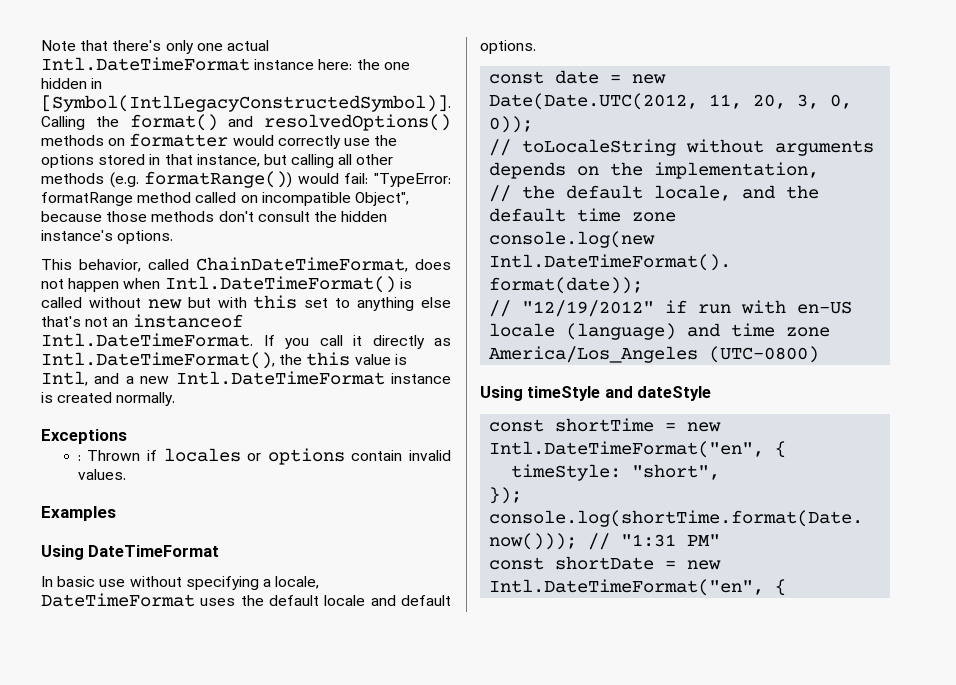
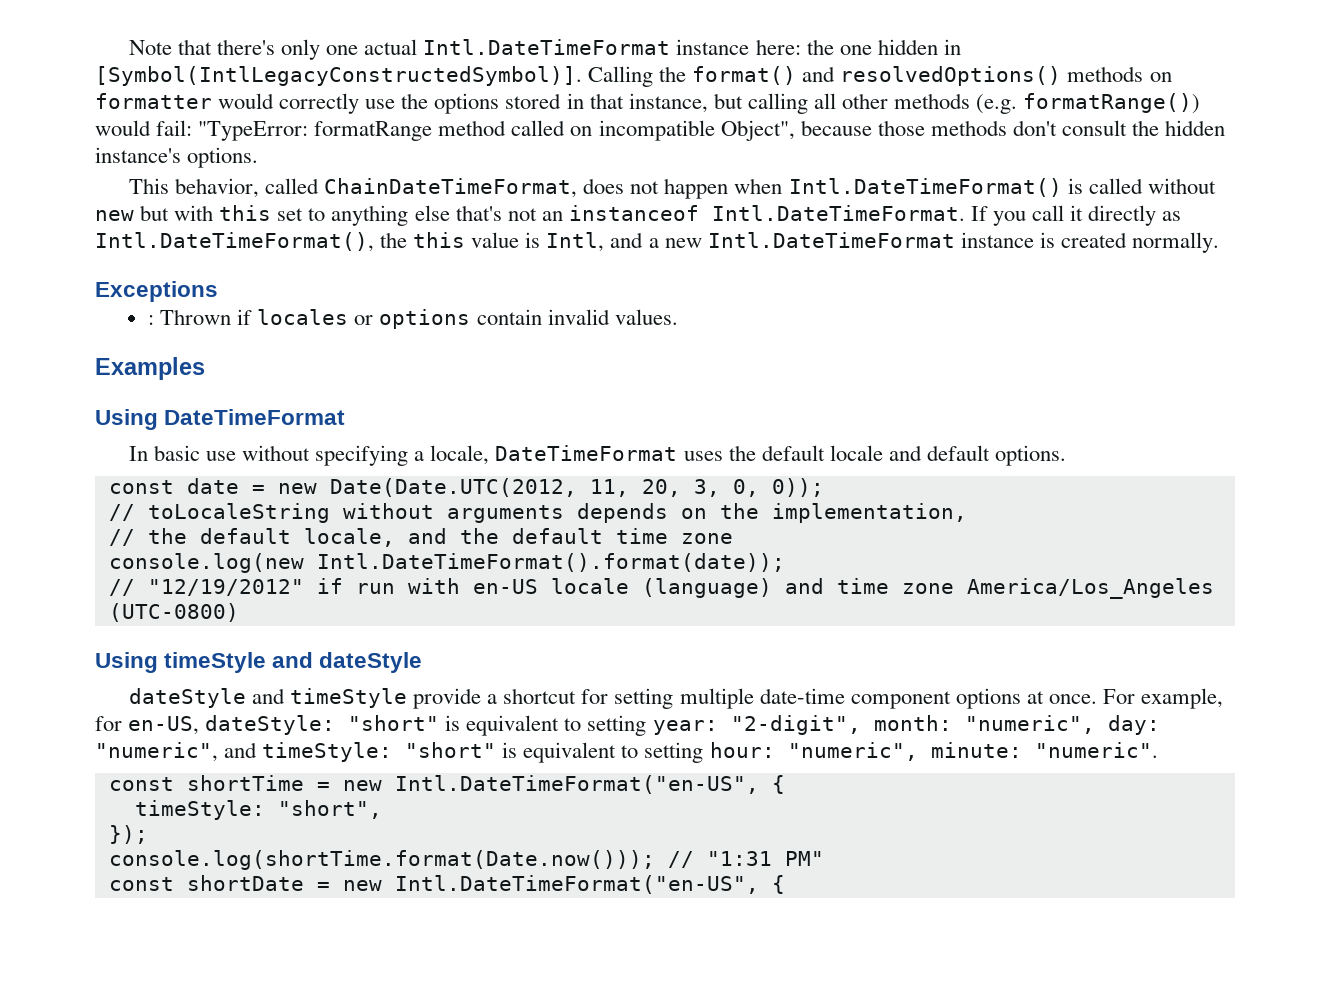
(712, 393) none -> [128,688,1224,709] [95,715,1160,736] [95,742,1158,763] // dateStyle and timeStyle provide a shortcut for setting multiple date-time component options at once. For example, for en-US, dateStyle: "short" is equivalent to setting year: "2-digit", month: "numeric", day: "numeric", and timeStyle: "short" is equivalent to setting hour: "numeric", minute: "numeric".
[489,441,765,458] Intl.DateTimeFormat("en", -> [394,775,759,794] Intl.DateTimeFormat("en-US",
[489,579,765,596] Intl.DateTimeFormat("en", -> [394,875,759,894] Intl.DateTimeFormat("en-US",

